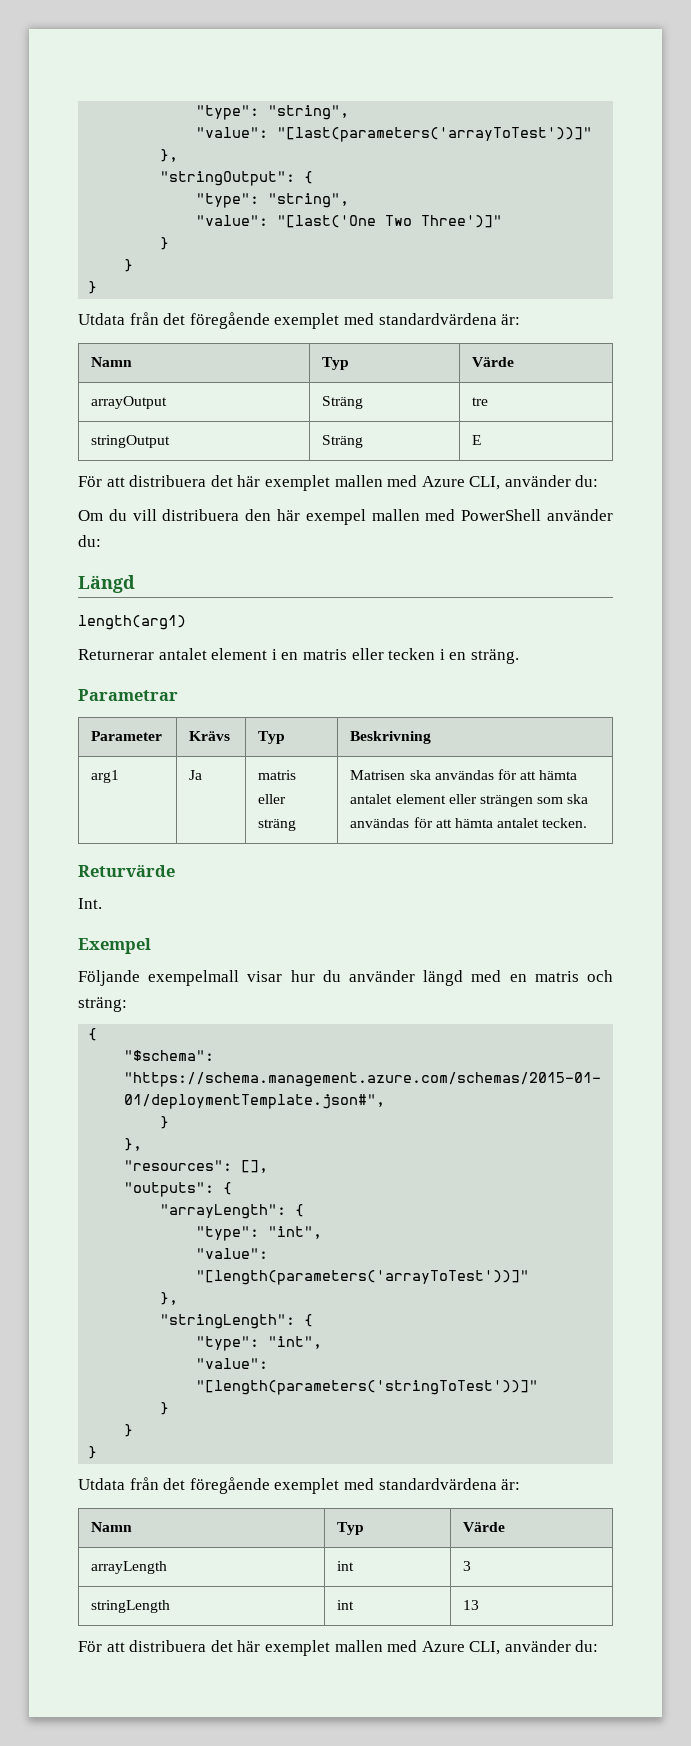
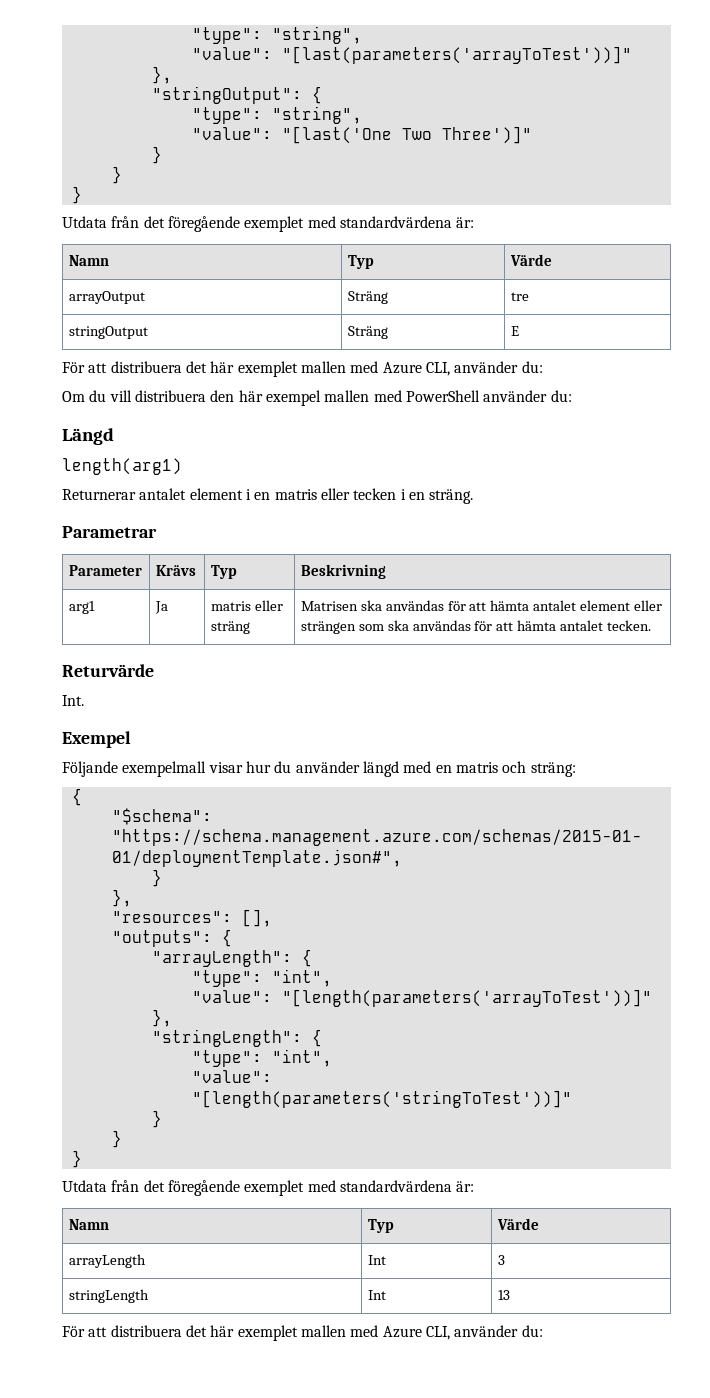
[337,1561,355,1571] int -> [367,1255,386,1265] Int
[337,1600,355,1610] int -> [367,1290,386,1300] Int

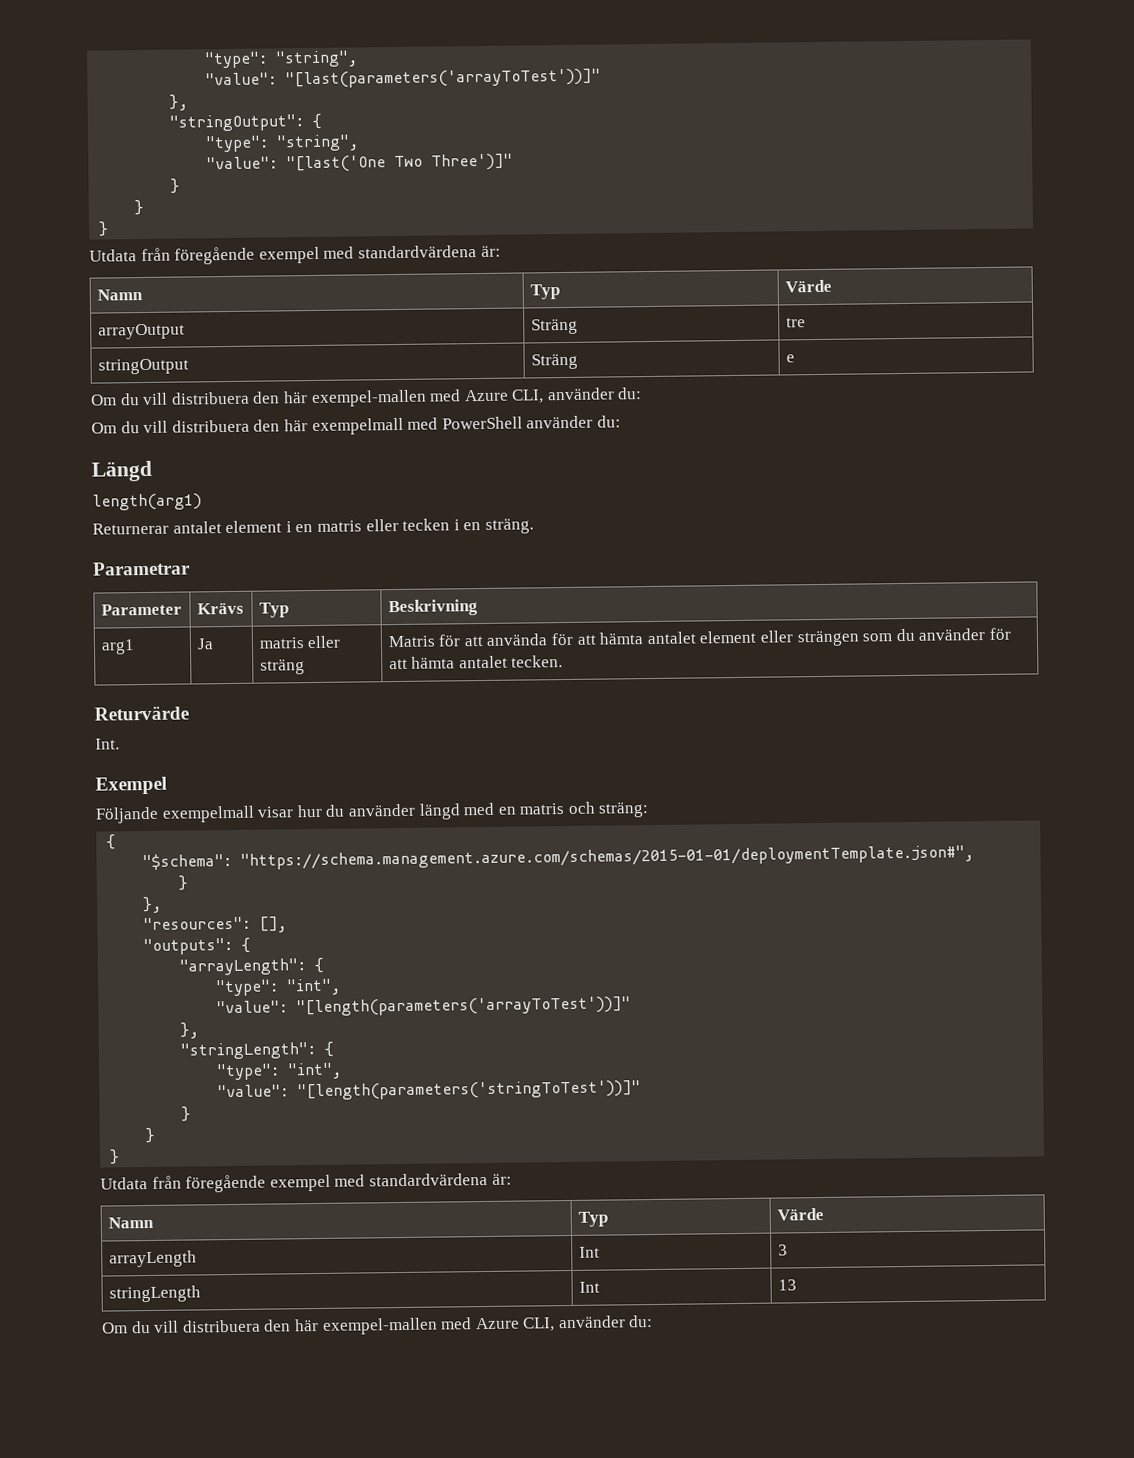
[143,216,305,232] det föregående exemplet -> [174,246,320,265] föregående exempel
[510,326,519,336] [62,361,346,377] E // För att distribuera det här exemplet mallen -> [785,354,795,363] [90,389,427,408] e // Om du vill distribuera den här exempel-mallen
[265,390,370,406] exempel mallen -> [311,417,404,436] exempelmall
[300,600,444,611] Matrisen ska användas -> [387,633,549,648] Matris för att använda
[387,620,471,631] ska användas -> [895,628,986,642] du använder
[143,1180,305,1196] det föregående exemplet -> [185,1174,331,1193] föregående exempel
[62,1325,346,1341] För att distribuera det här exemplet mallen -> [102,1317,438,1335] Om du vill distribuera den här exempel-mallen

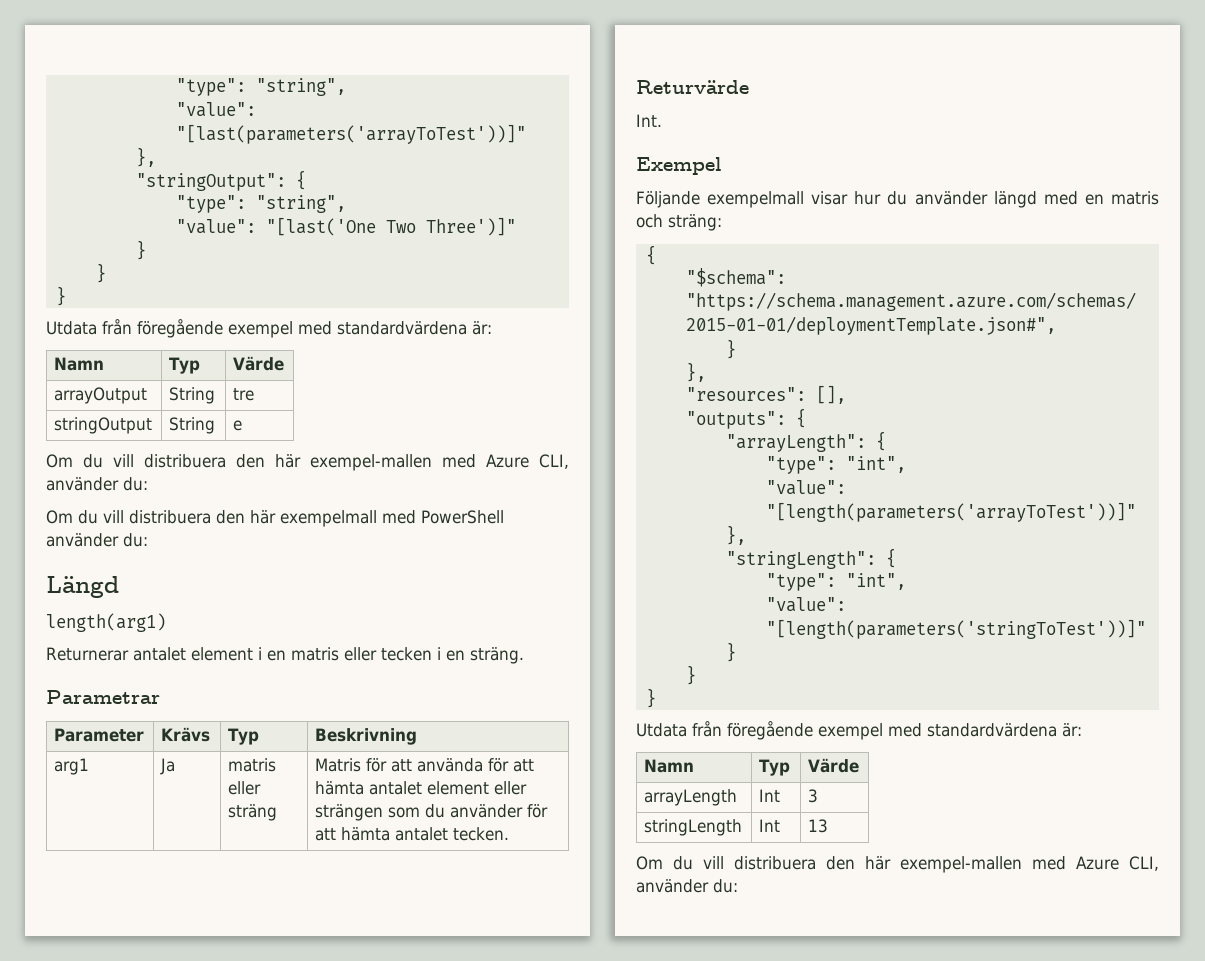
[530,318,578,335] Sträng -> [169,387,216,404] String
[530,353,578,370] Sträng -> [169,417,216,434] String

